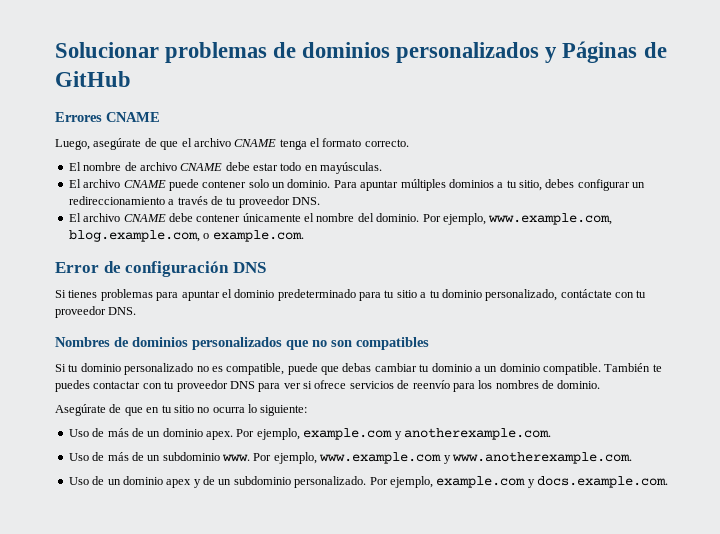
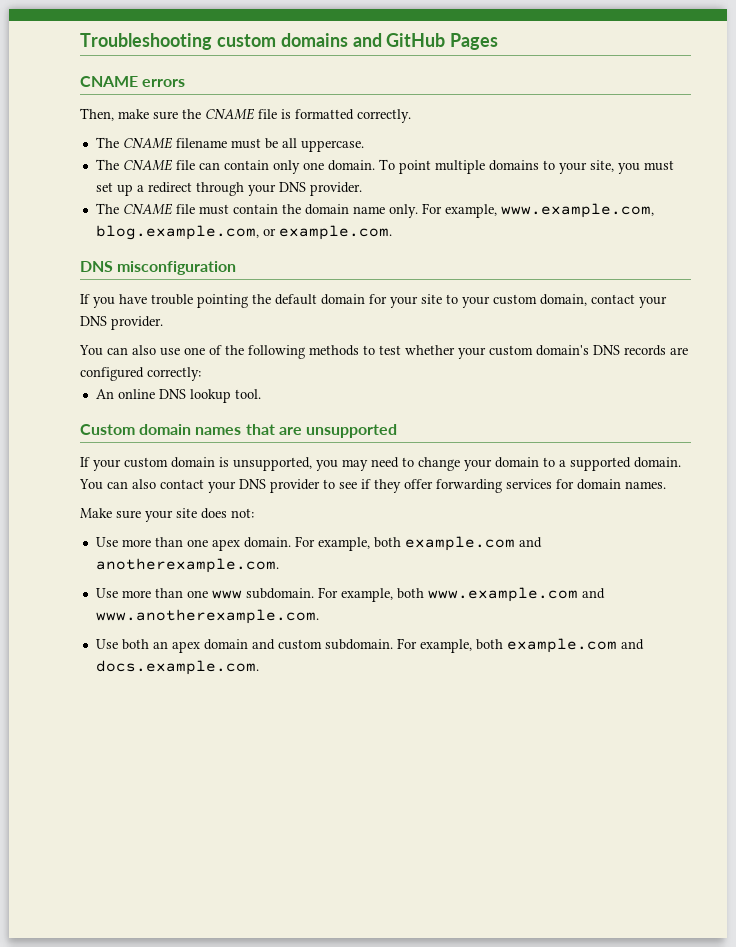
[55,41,667,63] Solucionar problemas de dominios personalizados y Páginas de -> [80,33,382,50] Troubleshooting custom domains and
[55,112,160,122] [55,138,409,150] [68,162,383,174] [68,179,646,191] [68,196,320,208] [68,213,486,225] // Errores CNAME // Luego, asegúrate de que el archivo CNAME tenga el formato correcto. // El nombre de archivo CNAME debe estar todo en mayúsculas. // El archivo CNAME puede contener solo un dominio. Para apuntar múltiples dominios a tu sitio, debes configurar un redireccionamiento a través de tu proveedor DNS. // El archivo CNAME debe contener únicamente el nombre del dominio. Por ejemplo, -> [450,33,499,50] [80,76,186,87] [80,108,411,123] [95,137,364,152] [95,159,674,174] [95,182,362,196] [95,203,497,218] Pages // CNAME errors // Then, make sure the CNAME file is formatted correctly. // The CNAME filename must be all uppercase. // The CNAME file can contain only one domain. To point multiple domains to your site, you must set up a redirect through your DNS provider. // The CNAME file must contain the domain name only. For example,
[203,233,210,239] o -> [262,228,276,236] or
[55,261,266,277] [55,289,647,301] [55,306,137,318] [55,337,429,350] [55,363,662,375] [55,380,601,392] [55,404,308,416] [68,428,551,440] [68,452,632,464] [68,476,535,488] Error de configuración DNS // Si tienes problemas para apuntar el dominio predeterminado para tu sitio a tu dominio personalizado, contáctate con tu proveedor DNS. // Nombres de dominios personalizados que no son compatibles // Si tu dominio personalizado no es compatible, puede que debas cambiar tu dominio a un dominio compatible. También te puedes contactar con tu proveedor DNS para ver si ofrece servicios de reenvío para los nombres de dominio. // Asegúrate de que en tu sitio no ocurra lo siguiente: // Uso de más de un dominio apex. Por ejemplo, example.com y anotherexample.com. // Uso de más de un subdominio www. Por ejemplo, www.example.com y www.anotherexample.com. // Uso de un dominio apex y de un subdominio personalizado. Por ejemplo, example.com y -> [80,261,237,275] [80,294,667,308] [80,316,163,330] [79,345,688,359] [80,367,201,381] [95,389,261,403] [80,424,397,438] [80,457,681,471] [79,479,666,493] [80,508,254,522] [95,536,542,551] [95,558,279,573] [95,587,605,602] [95,609,319,624] [95,638,644,653] DNS misconfiguration // If you have trouble pointing the default domain for your site to your custom domain, contact your DNS provider. // You can also use one of the following methods to test whether your custom domain's DNS records are configured correctly: // An online DNS lookup tool. // Custom domain names that are unsupported // If your custom domain is unsupported, you may need to change your domain to a supported domain. You can also contact your DNS provider to see if they offer forwarding services for domain names. // Make sure your site does not: // Use more than one apex domain. For example, both example.com and anotherexample.com. // Use more than one www subdomain. For example, both www.example.com and www.anotherexample.com. // Use both an apex domain and custom subdomain. For example, both example.com and

